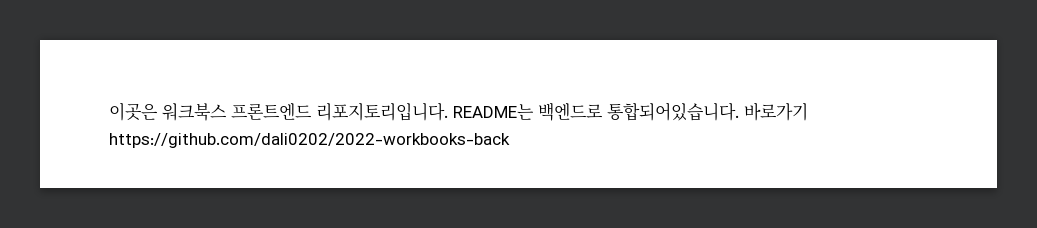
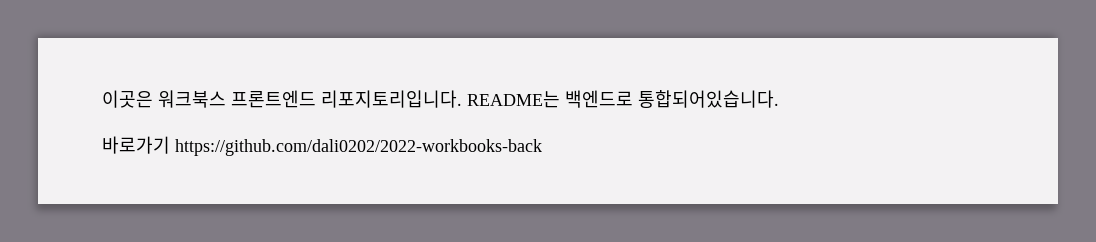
(739, 111) none -> (779, 99) //

